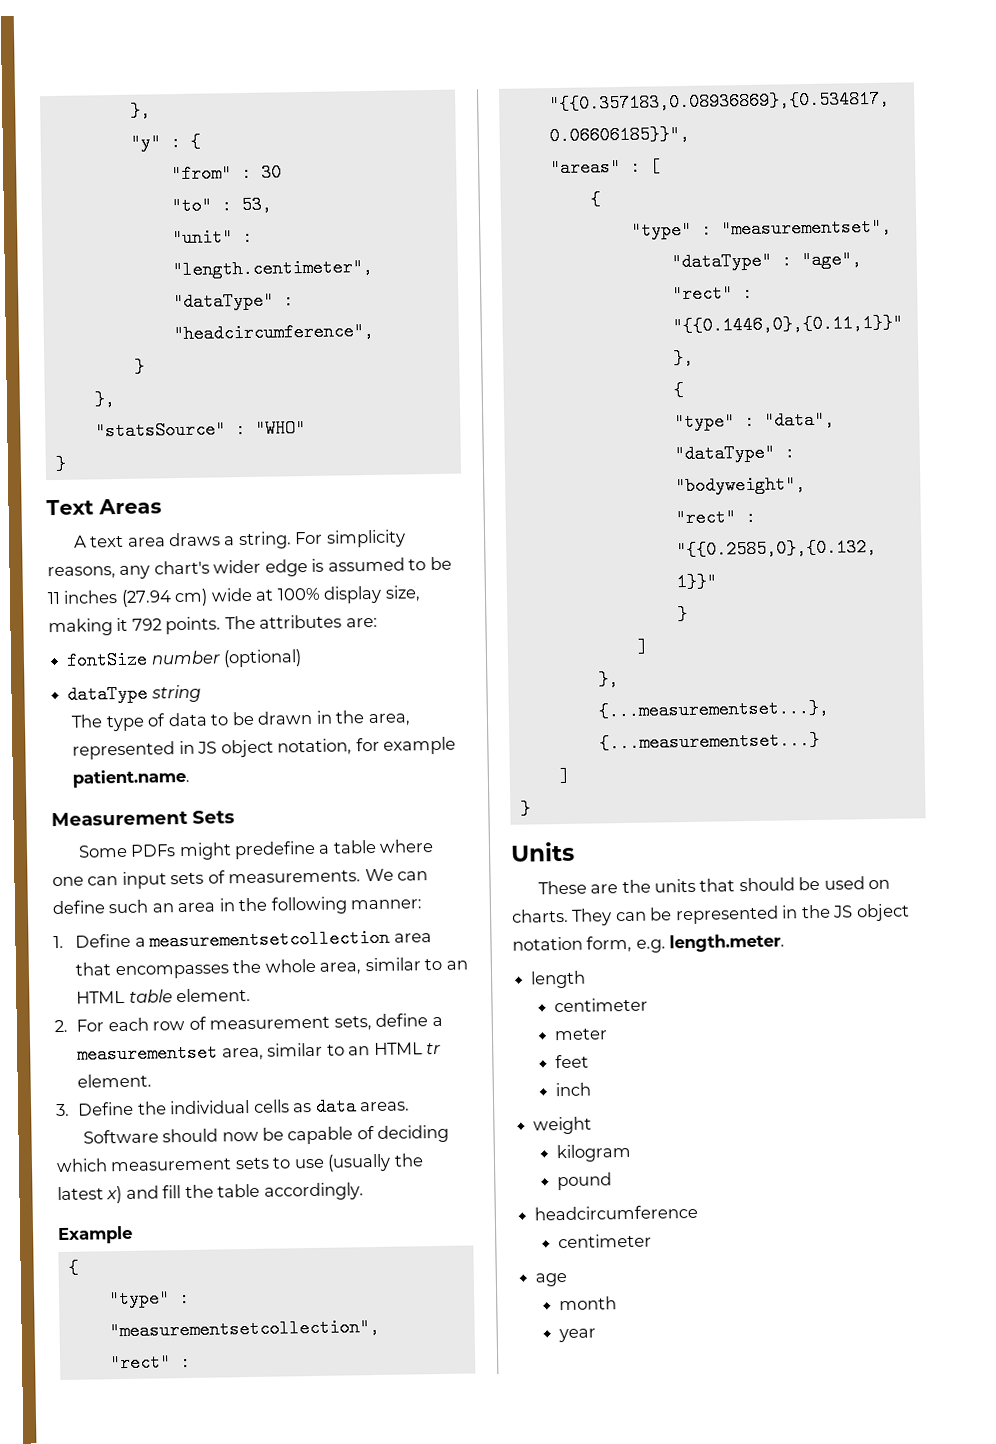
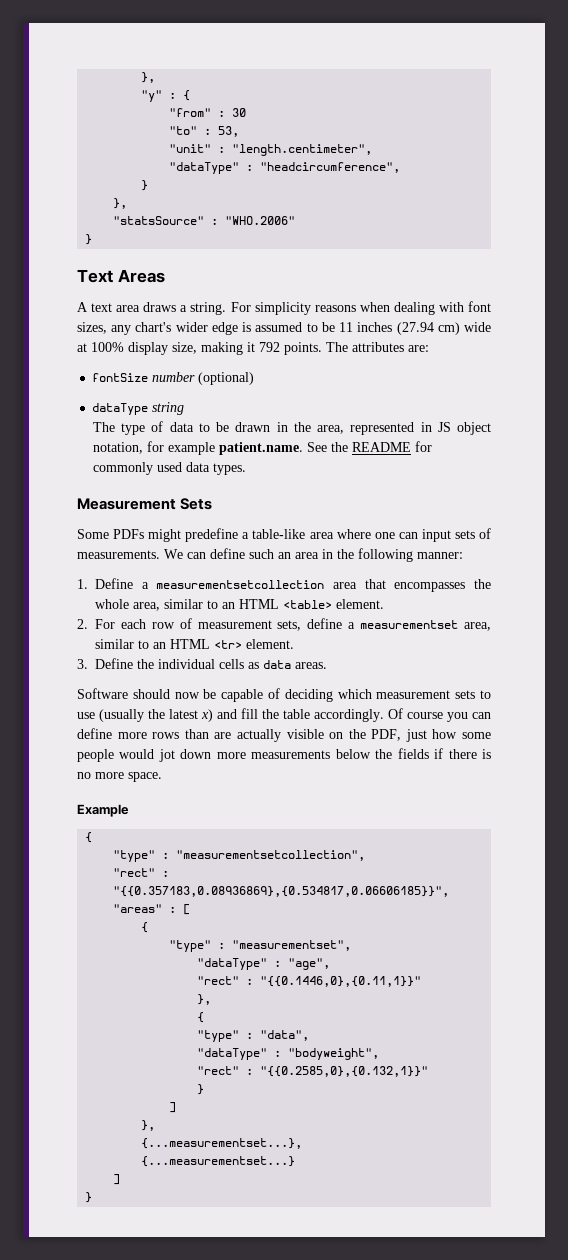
[254,419,306,438] "WHO" -> [225,216,296,225] "WHO.2006"
[47,566,116,580] reasons, -> [314,301,491,315] [77,322,107,334] reasons when dealing with font sizes,
(191, 778) none -> [307,441,433,452] [93,462,247,475] See the README for commonly used data types.
[332,839,377,854] table -> [252,529,334,539] table-like area
[128,989,173,1003] table -> [283,600,332,609] <table>
[426,1042,442,1055] tr -> [214,640,242,649] <tr>
(364, 1191) none -> [388,708,491,722] [77,728,491,742] [77,748,491,762] [77,772,162,782] Of course you can define more rows than are actually visible on the PDF, just how some people would jot down more measurements below the fields if there is no more space.
[510,841,575,862] [537,876,891,895] [511,903,910,926] [512,933,786,953] [530,970,587,989] [553,997,648,1013] [553,1028,608,1041] [554,1054,589,1069] [554,1082,591,1097] [533,1116,593,1135] [555,1143,631,1163] [556,1172,612,1191] [534,1204,699,1221] [557,1233,652,1249] [535,1272,568,1287] [558,1296,617,1311] [557,1328,596,1343] // Units // These are the units that should be used on charts. They can be represented in the JS object notation form, e.g. length.meter. // length // centimeter // meter // feet // inch // weight // kilogram // pound // headcircumference // centimeter // age // month // year -> (93, 1197) none

